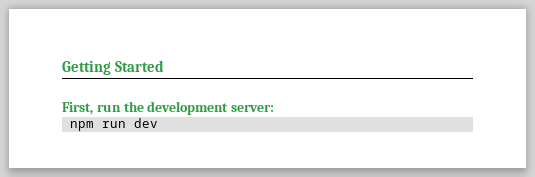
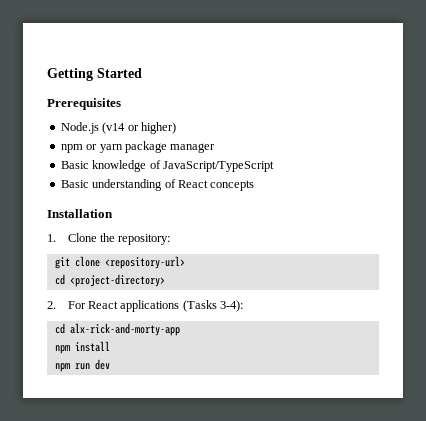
[62,101,275,115] First, run the development server: -> [47,98,121,110] [60,122,176,134] [60,141,216,153] [60,160,274,172] [60,179,255,191] [47,209,113,218] [47,233,171,245] [54,256,185,269] [54,274,165,287] [47,300,244,312] [54,323,180,336] [54,341,110,354] Prerequisites // Node.js (v14 or higher) // npm or yarn package manager // Basic knowledge of JavaScript/TypeScript // Basic understanding of React concepts // Installation // 1. Clone the repository: // git clone <repository-url> // cd <project-directory> // 2. For React applications (Tasks 3-4): // cd alx-rick-and-morty-app // npm install

